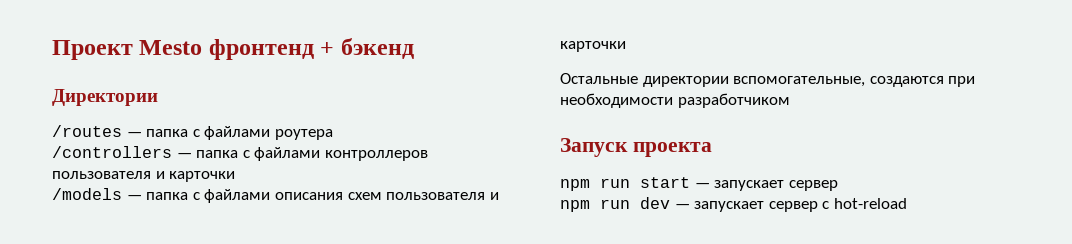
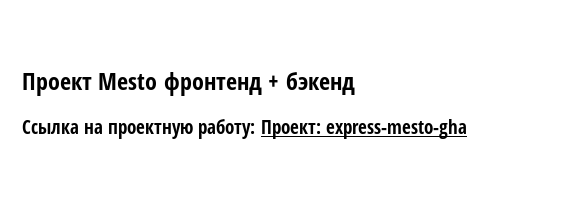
[52,89,158,106] [52,125,333,140] [52,146,428,161] [52,171,236,182] [52,188,499,203] [560,41,626,52] [560,73,976,87] [560,93,790,108] [560,138,712,157] [560,177,838,191] [560,197,907,212] Директории // /routes — папка с файлами роутера // /controllers — папка с файлами контроллеров пользователя и карточки // /models — папка с файлами описания схем пользователя и карточки // Остальные директории вспомогательные, создаются при необходимости разработчиком // Запуск проекта // npm run start — запускает сервер // npm run dev — запускает сервер с hot-reload -> [22,119,467,139] Ссылка на проектную работу: Проект: express-mesto-gha

